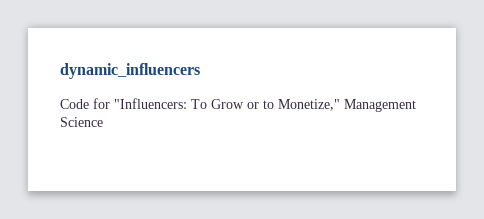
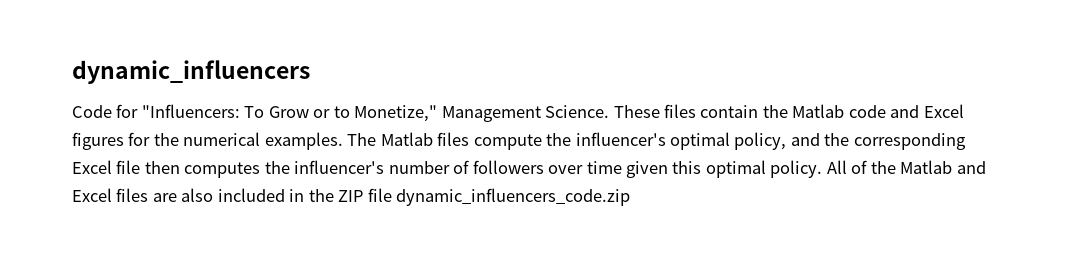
[60,117,103,127] Science -> [545,104,964,118] [72,132,966,150] [72,160,986,178] [72,188,631,206] Science. These files contain the Matlab code and Excel figures for the numerical examples. The Matlab files compute the influencer's optimal policy, and the corresponding Excel file then computes the influencer's number of followers over time given this optimal policy. All of the Matlab and Excel files are also included in the ZIP file dynamic_influencers_code.zip

